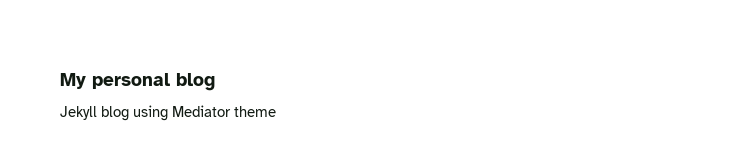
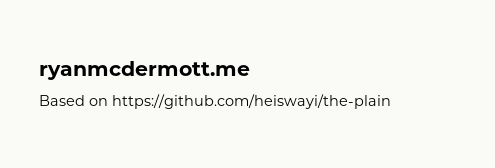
[60,73,215,91] [60,105,276,121] My personal blog // Jekyll blog using Mediator theme -> [39,61,250,80] [39,94,391,109] ryanmcdermott.me // Based on https://github.com/heiswayi/the-plain

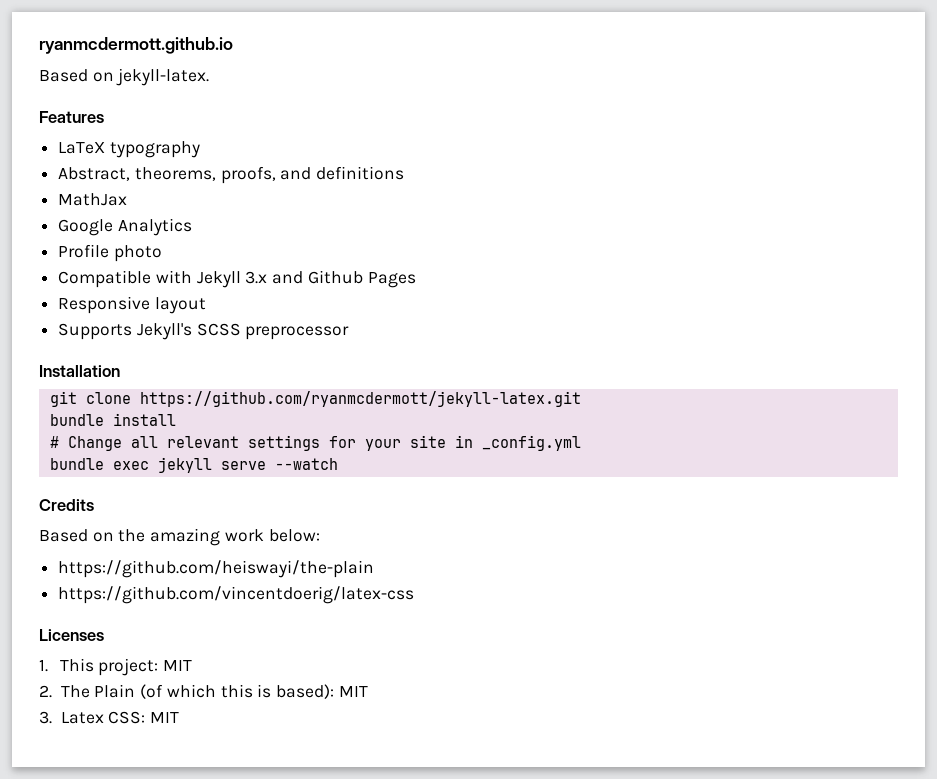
[39,61,250,80] [39,94,391,109] ryanmcdermott.me // Based on https://github.com/heiswayi/the-plain -> [39,37,233,54] [39,68,210,86] [39,111,104,123] [58,141,200,158] [58,166,405,184] [58,193,128,206] [58,218,192,236] [58,244,162,262] [58,270,416,288] [58,296,206,314] [58,323,350,340] [39,365,120,377] [49,391,581,407] [49,413,176,426] [49,435,581,451] [49,457,338,473] [39,499,94,511] [39,528,320,546] [58,560,375,578] [58,586,415,604] [39,629,104,641] [39,658,192,676] [39,684,368,699] [39,711,180,724] ryanmcdermott.github.io // Based on jekyll-latex. // Features // LaTeX typography // Abstract, theorems, proofs, and definitions // MathJax // Google Analytics // Profile photo // Compatible with Jekyll 3.x and Github Pages // Responsive layout // Supports Jekyll's SCSS preprocessor // Installation // git clone https://github.com/ryanmcdermott/jekyll-latex.git // bundle install // # Change all relevant settings for your site in _config.yml // bundle exec jekyll serve --watch // Credits // Based on the amazing work below: // https://github.com/heiswayi/the-plain // https://github.com/vincentdoerig/latex-css // Licenses // 1. This project: MIT // 2. The Plain (of which this is based): MIT // 3. Latex CSS: MIT

